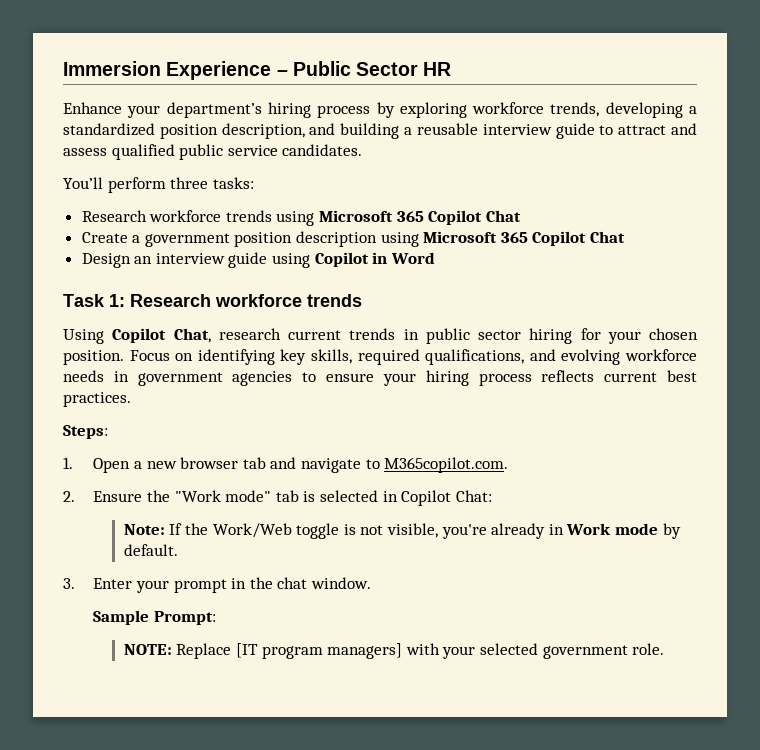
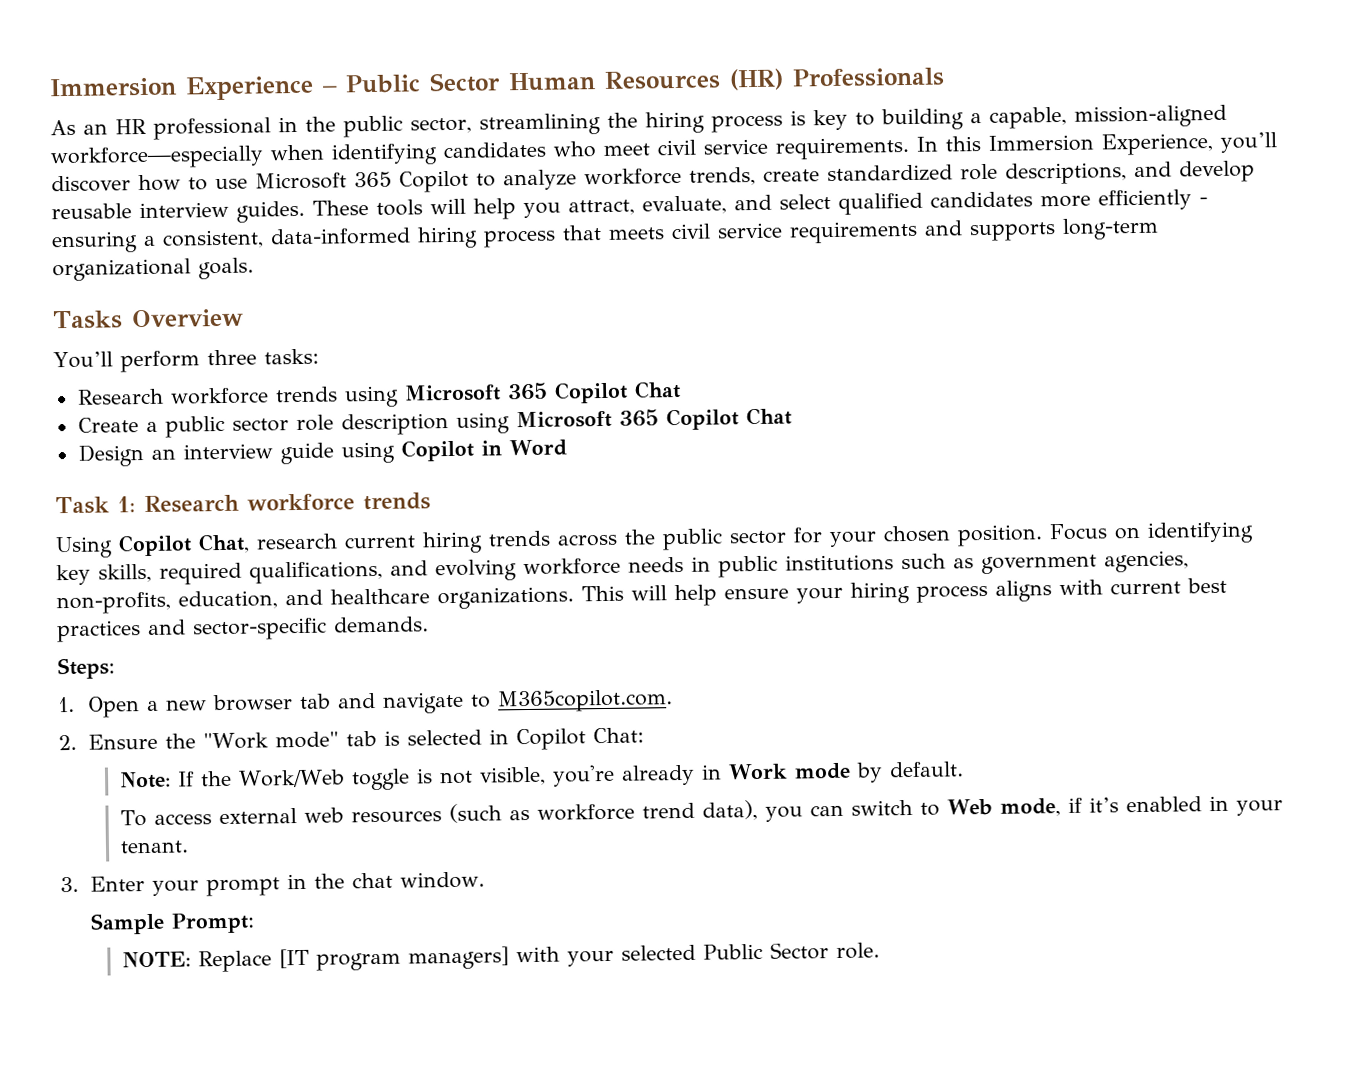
[423,62,452,76] [63,102,697,118] [63,123,698,139] [63,144,363,160] HR // Enhance your department’s hiring process by exploring workforce trends, developing a standardized position description, and building a reusable interview guide to attract and assess qualified public service candidates. -> [508,67,945,92] [50,104,1227,140] [50,132,1277,170] [51,160,1255,193] [51,189,1208,223] [51,217,1159,254] [52,257,254,282] [52,308,244,330] Human Resources (HR) Professionals // As an HR professional in the public sector, streamlining the hiring process is key to building a capable, mission-aligned workforce—especially when identifying candidates who meet civil service requirements. In this Immersion Experience, you’ll discover how to use Microsoft 365 Copilot to analyze workforce trends, create standardized role descriptions, and develop reusable interview guides. These tools will help you attract, evaluate, and select qualified candidates more efficiently - ensuring a consistent, data-informed hiring process that meets civil service requirements and supports long-term organizational goals. // Tasks Overview
[144,232,293,247] government position -> [164,414,334,438] public sector role
[349,328,573,344] trends in public sector hiring -> [422,528,787,554] hiring trends across the public sector
[137,370,697,386] [63,392,131,407] government agencies to ensure your hiring process reflects current best practices. -> [718,550,1189,578] [56,577,1227,615] [57,616,429,643] public institutions such as government agencies, non-profits, education, and healthcare organizations. This will help ensure your hiring process aligns with current best practices and sector-specific demands.
(178, 550) none -> [119,795,1283,827] [119,840,189,854] // To access external web resources (such as workforce trend data), you can switch to Web mode, if it’s enabled in your tenant.
[542,645,628,659] government -> [702,942,829,960] Public Sector

